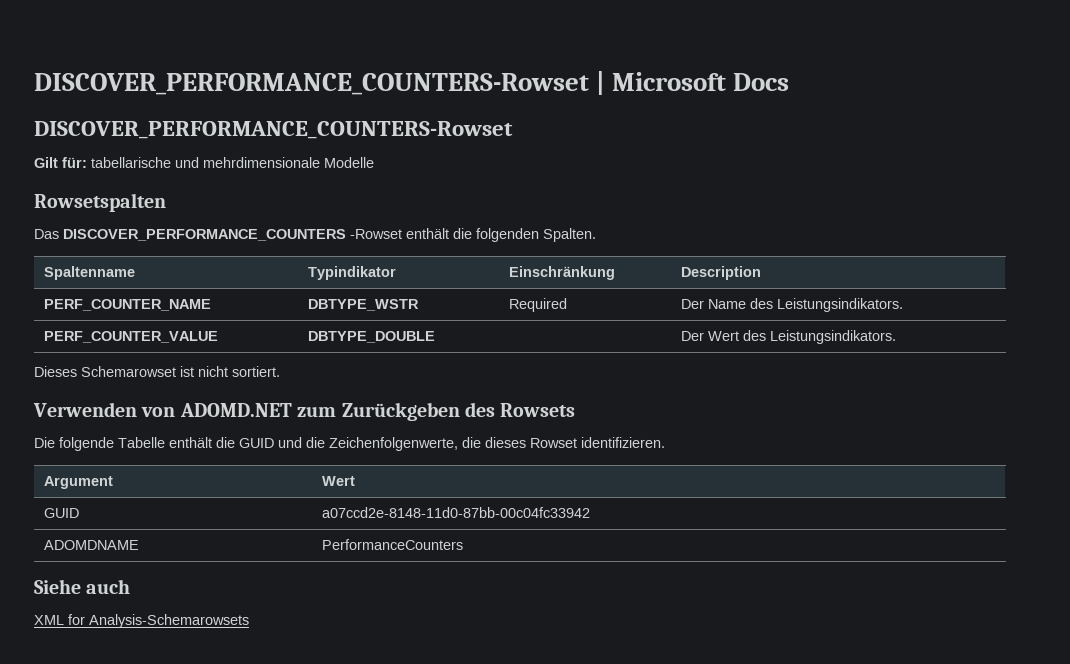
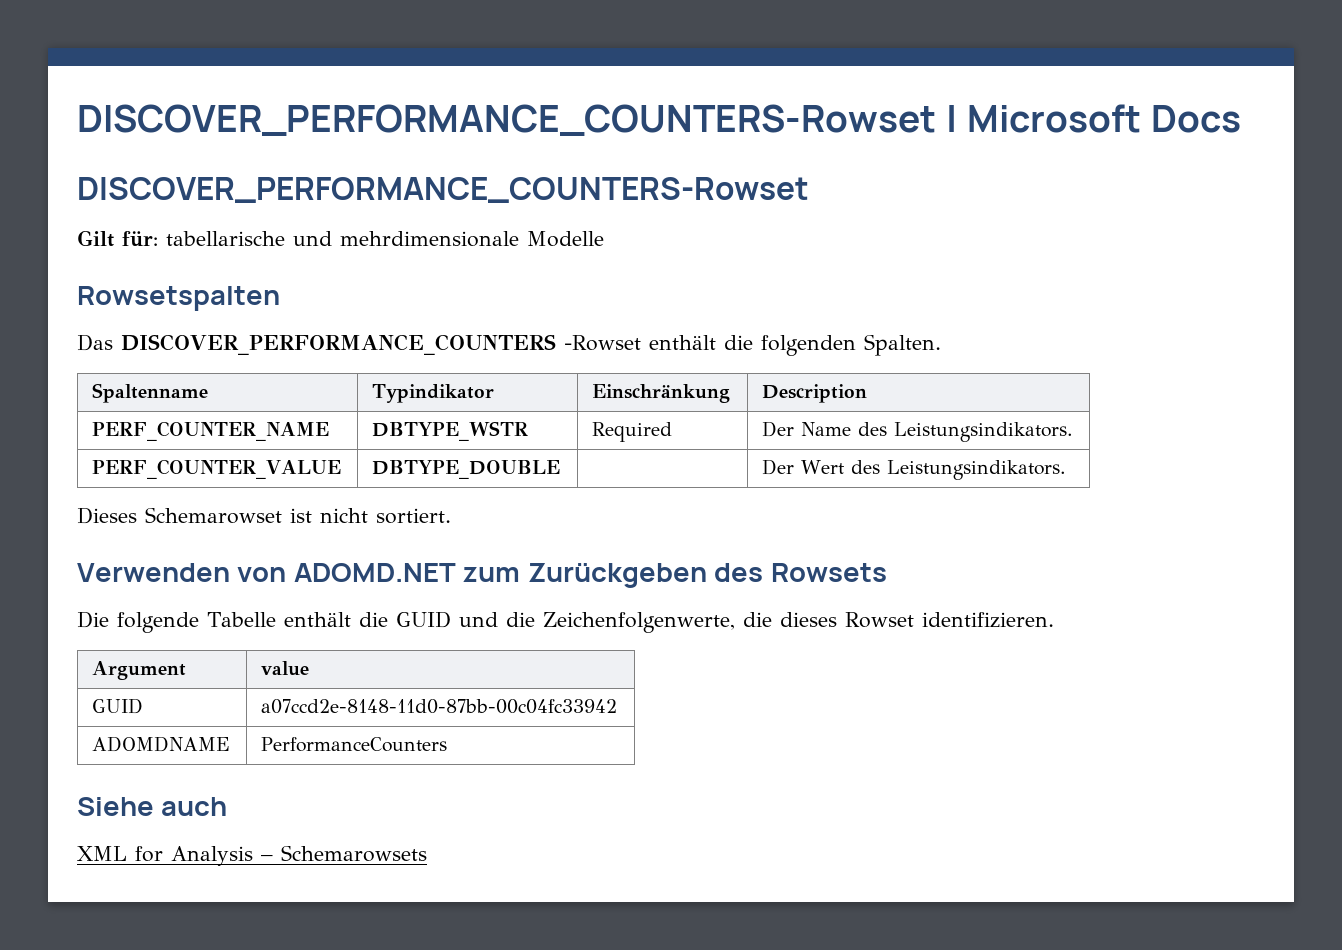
[322,476,356,486] Wert -> [261,661,310,676] value
[89,614,249,628] Analysis-Schemarowsets -> [171,845,427,866] Analysis – Schemarowsets

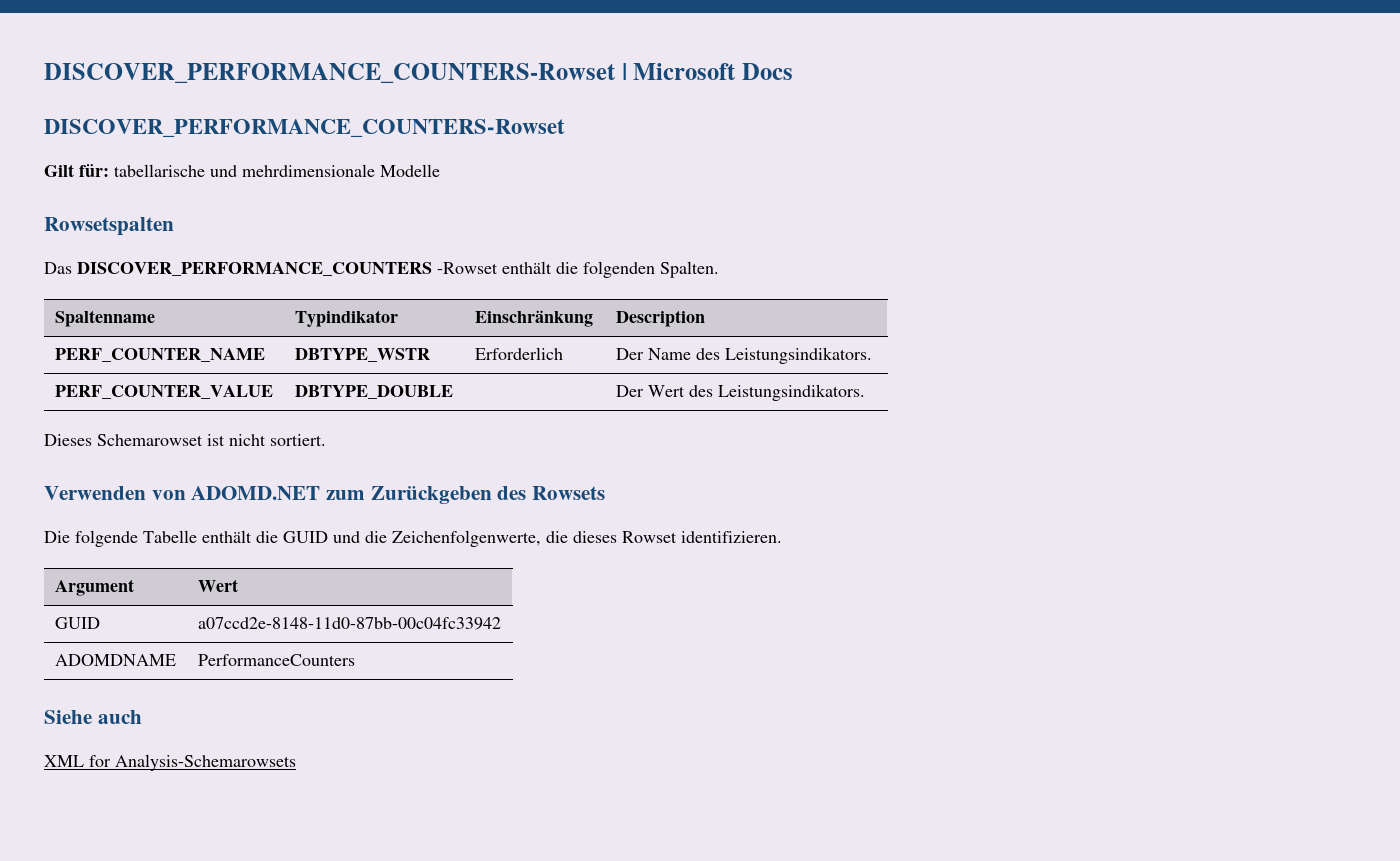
[592,422,673,442] Required -> [474,347,563,360] Erforderlich
[261,661,310,676] value -> [197,579,238,592] Wert
[171,845,427,866] Analysis – Schemarowsets -> [115,754,296,771] Analysis-Schemarowsets

